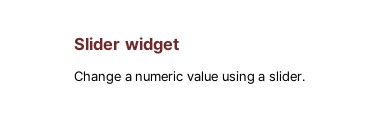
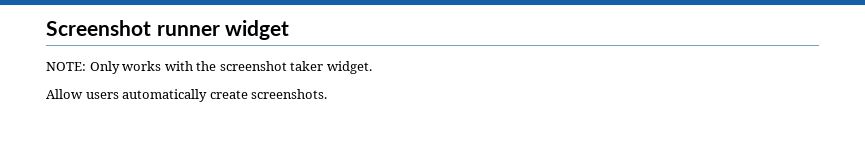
[74,37,120,51] Slider -> [46,20,220,36] Screenshot runner
[74,71,305,84] Change a numeric value using a slider. -> [46,61,372,74] [46,89,328,102] NOTE: Only works with the screenshot taker widget. // Allow users automatically create screenshots.

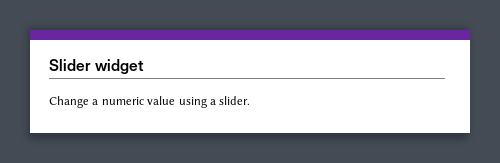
[46,20,220,36] Screenshot runner -> [49,59,91,71] Slider
[46,61,372,74] [46,89,328,102] NOTE: Only works with the screenshot taker widget. // Allow users automatically create screenshots. -> [49,96,251,108] Change a numeric value using a slider.

